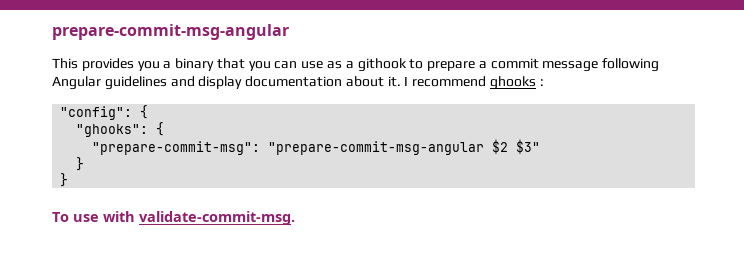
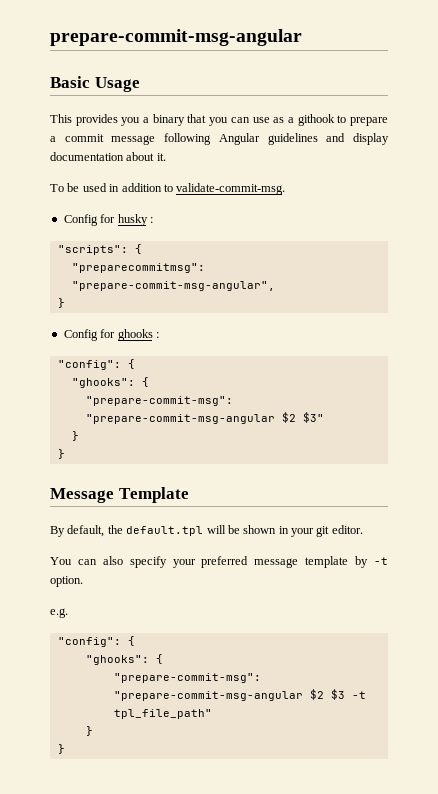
(289, 32) none -> [50,76,140,92] // Basic Usage
[404,76,487,87] I recommend -> [50,183,286,195] [63,214,153,226] [57,244,142,255] [71,263,205,273] [71,281,275,291] [57,298,65,308] [63,329,116,341] // To be used in addition to validate-commit-msg. // Config for husky : // "scripts": { // "preparecommitmsg": "prepare-commit-msg-angular", // } // Config for
[52,211,295,225] To use with validate-commit-msg. -> [50,487,189,503] [50,525,363,537] [50,556,388,568] [50,576,83,587] [50,608,68,618] [57,636,135,647] [85,654,163,665] [113,673,261,683] [113,689,366,701] [113,709,212,719] [85,726,93,736] [57,744,65,754] Message Template // By default, the default.tpl will be shown in your git editor. // You can also specify your preferred message template by -t option. // e.g. // "config": { // "ghooks": { // "prepare-commit-msg": "prepare-commit-msg-angular $2 $3 -t tpl_file_path" // } // }

